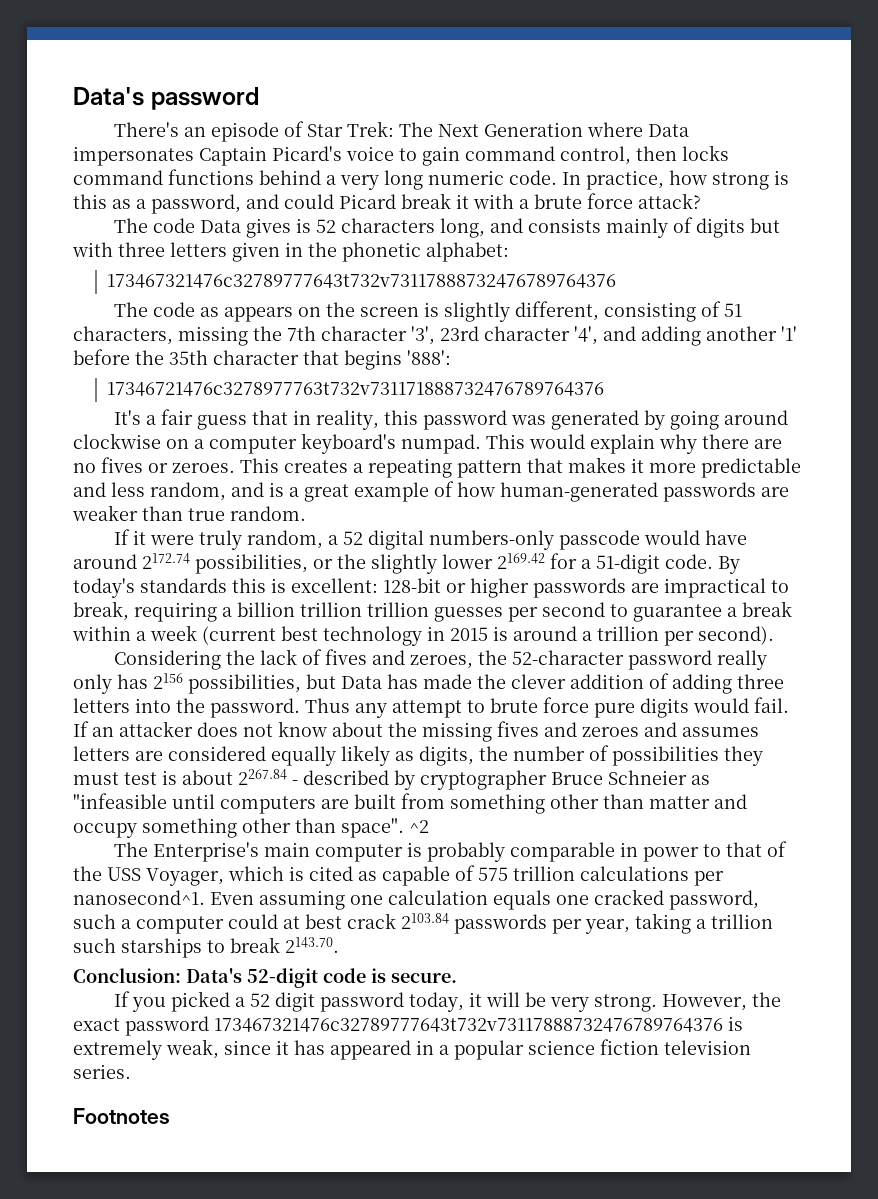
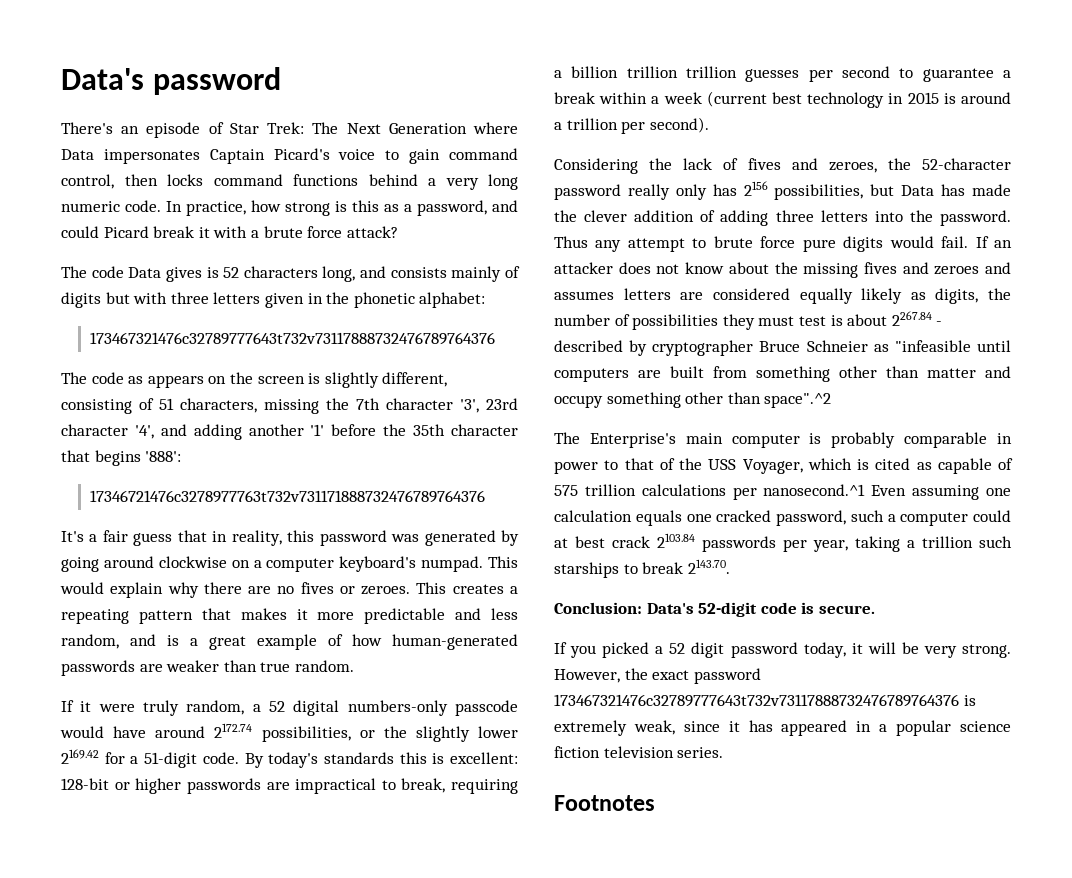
[341,818,429,838] space". ^2 -> [764,393,832,408] space".^2
[73,890,205,905] nanosecond^1. -> [763,484,866,496] nanosecond.^1

